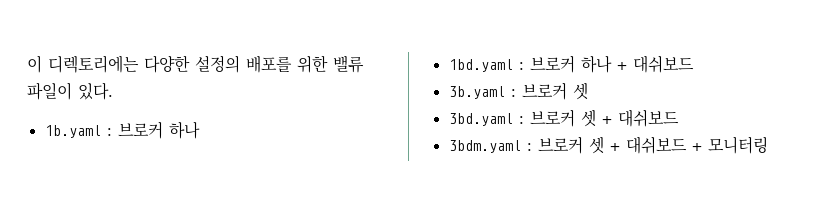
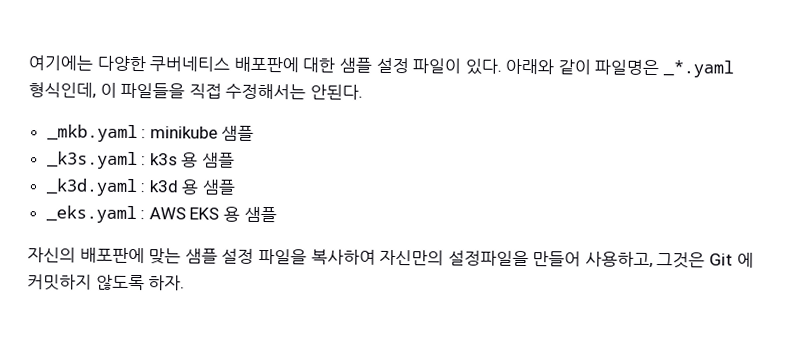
[27,55,364,73] [27,82,113,100] [44,121,200,139] [448,55,694,73] [448,82,588,100] [448,109,679,127] [448,136,768,154] 이 디렉토리에는 다양한 설정의 배포를 위한 밸류 파일이 있다. // 1b.yaml : 브로커 하나 // 1bd.yaml : 브로커 하나 + 대쉬보드 // 3b.yaml : 브로커 셋 // 3bd.yaml : 브로커 셋 + 대쉬보드 // 3bdm.yaml : 브로커 셋 + 대쉬보드 + 모니터링 -> [28,55,735,78] [28,82,363,100] [46,124,255,143] [46,151,236,170] [45,178,236,197] [45,205,277,224] [27,247,754,269] [27,274,186,291] 여기에는 다양한 쿠버네티스 배포판에 대한 샘플 설정 파일이 있다. 아래와 같이 파일명은 _*.yaml 형식인데, 이 파일들을 직접 수정해서는 안된다. // _mkb.yaml : minikube 샘플 // _k3s.yaml : k3s 용 샘플 // _k3d.yaml : k3d 용 샘플 // _eks.yaml : AWS EKS 용 샘플 // 자신의 배포판에 맞는 샘플 설정 파일을 복사하여 자신만의 설정파일을 만들어 사용하고, 그것은 Git 에 커밋하지 않도록 하자.

